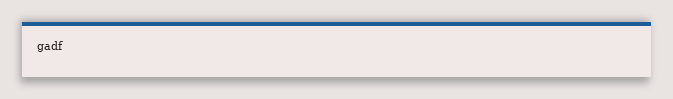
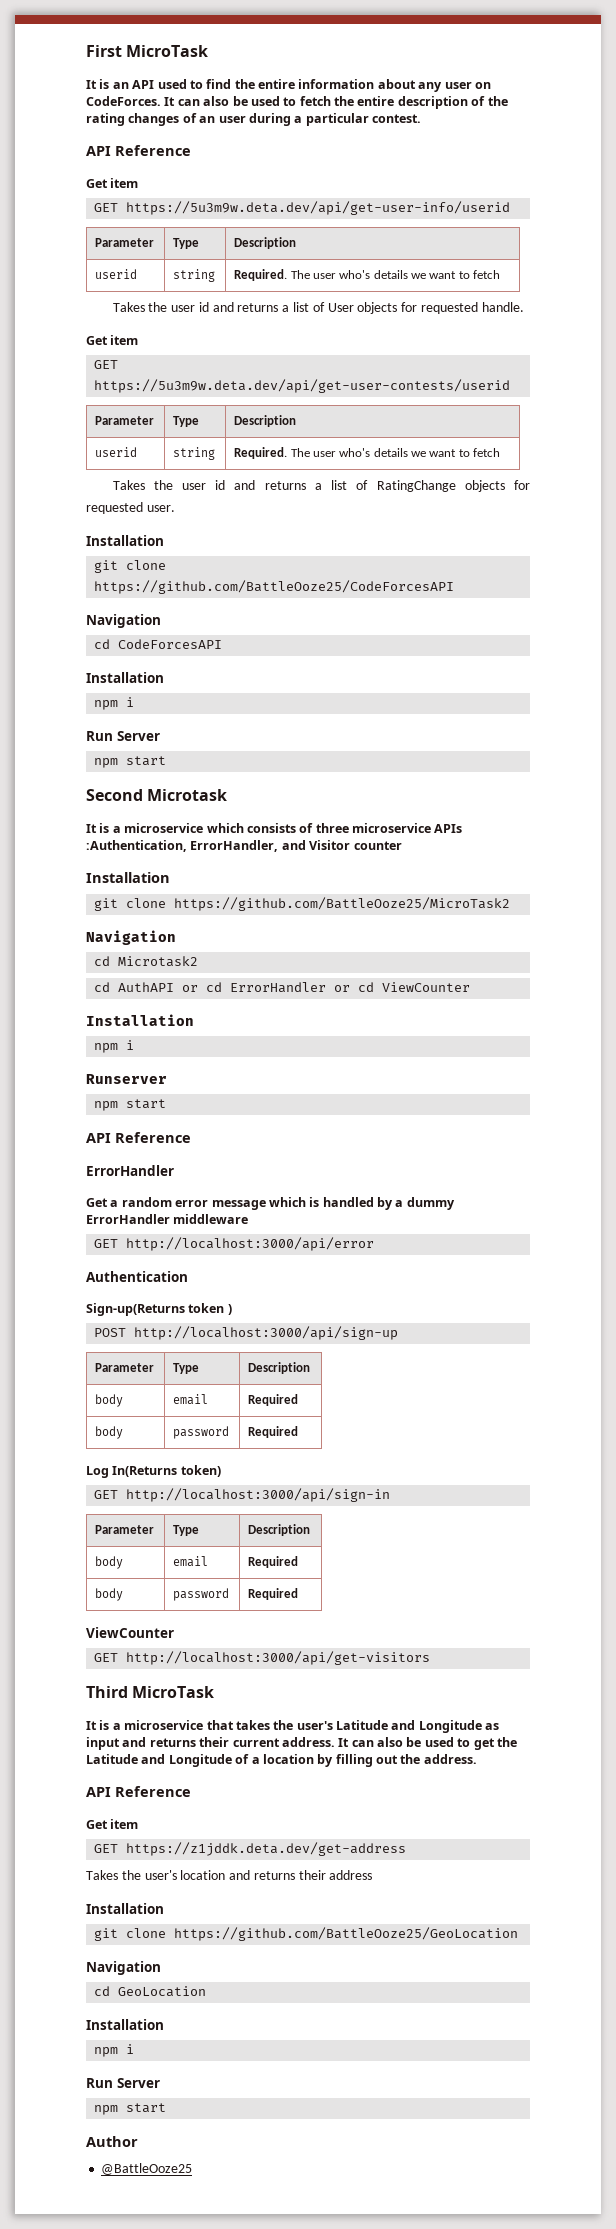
[37,41,63,52] gadf -> [86,45,209,57] [86,79,491,92] [86,96,508,109] [86,113,421,126] [86,145,191,156] [86,178,139,188] [94,201,511,215] [95,238,155,247] [173,238,200,249] [234,237,297,249] [95,269,138,279] [173,269,216,282] [234,269,501,281] [112,302,524,314] [86,335,139,345] [94,360,119,369] [94,379,511,393] [95,416,155,425] [173,416,200,427] [234,415,297,427] [95,447,138,457] [173,447,216,460] [234,447,501,459] [112,480,530,492] [86,502,175,514] [86,535,164,546] [94,560,167,573] [94,580,455,594] [86,614,161,628] [94,639,223,649] [86,672,164,683] [94,697,135,710] [86,731,160,741] [94,756,167,768] [86,789,228,801] [86,823,463,833] [86,840,402,852] [86,872,170,883] [94,897,511,911] [86,930,176,945] [94,956,199,967] [94,982,471,993] [86,1014,194,1026] [94,1040,135,1053] [86,1074,167,1084] [94,1099,167,1111] [86,1132,191,1143] [86,1165,174,1176] [86,1197,455,1210] [86,1214,249,1224] [94,1237,375,1251] [86,1271,188,1282] [86,1303,232,1316] [94,1326,399,1340] [95,1363,155,1372] [173,1363,200,1374] [248,1362,311,1374] [95,1394,124,1407] [173,1394,209,1405] [248,1394,299,1406] [95,1426,124,1439] [173,1426,230,1439] [248,1426,299,1438] [86,1465,221,1478] [94,1488,391,1502] [95,1525,155,1534] [173,1525,200,1536] [248,1524,311,1536] [95,1556,124,1569] [173,1556,209,1567] [248,1556,299,1568] [95,1588,124,1601] [173,1588,230,1601] [248,1588,299,1600] [86,1627,174,1638] [94,1651,431,1665] [86,1686,215,1698] [86,1720,500,1733] [86,1737,517,1750] [86,1754,477,1767] [86,1786,191,1797] [86,1819,139,1829] [94,1842,407,1856] [86,1870,373,1880] [86,1903,164,1914] [94,1927,519,1941] [86,1961,161,1975] [94,1986,207,1997] [86,2019,164,2030] [94,2044,135,2057] [86,2078,160,2088] [94,2103,167,2115] [86,2136,138,2147] [101,2163,193,2175] First MicroTask // It is an API used to find the entire information about any user on CodeForces. It can also be used to fetch the entire description of the rating changes of an user during a particular contest. // API Reference // Get item // GET https://5u3m9w.deta.dev/api/get-user-info/userid // Parameter | Type | Description // userid | string | Required. The user who's details we want to fetch // Takes the user id and returns a list of User objects for requested handle. // Get item // GET https://5u3m9w.deta.dev/api/get-user-contests/userid // Parameter | Type | Description // userid | string | Required. The user who's details we want to fetch // Takes the user id and returns a list of RatingChange objects for requested user. // Installation // git clone https://github.com/BattleOoze25/CodeForcesAPI // Navigation // cd CodeForcesAPI // Installation // npm i // Run Server // npm start // Second Microtask // It is a microservice which consists of three microservice APIs :Authentication, ErrorHandler, and Visitor counter // Installation // git clone https://github.com/BattleOoze25/MicroTask2 // Navigation // cd Microtask2 // cd AuthAPI or cd ErrorHandler or cd ViewCounter // Installation // npm i // Runserver // npm start // API Reference // ErrorHandler // Get a random error message which is handled by a dummy ErrorHandler middleware // GET http://localhost:3000/api/error // Authentication // Sign-up(Returns token ) // POST http://localhost:3000/api/sign-up // Parameter | Type | Description // body | email | Required // body | password | Required // Log In(Returns token) // GET http://localhost:3000/api/sign-in // Parameter | Type | Description // body | email | Required // body | password | Required // ViewCounter // GET http://localhost:3000/api/get-visitors // Third MicroTask // It is a microservice that takes the user's Latitude and Longitude as input and returns their current address. It can also be used to get the Latitude and Longitude of a location by filling out the address. // API Reference // Get item // GET https://z1jddk.deta.dev/get-address // Takes the user's location and returns their address // Installation // git clone https://github.com/BattleOoze25/GeoLocation // Navigation // cd GeoLocation // Installation // npm i // Run Server // npm start // Author // @BattleOoze25

